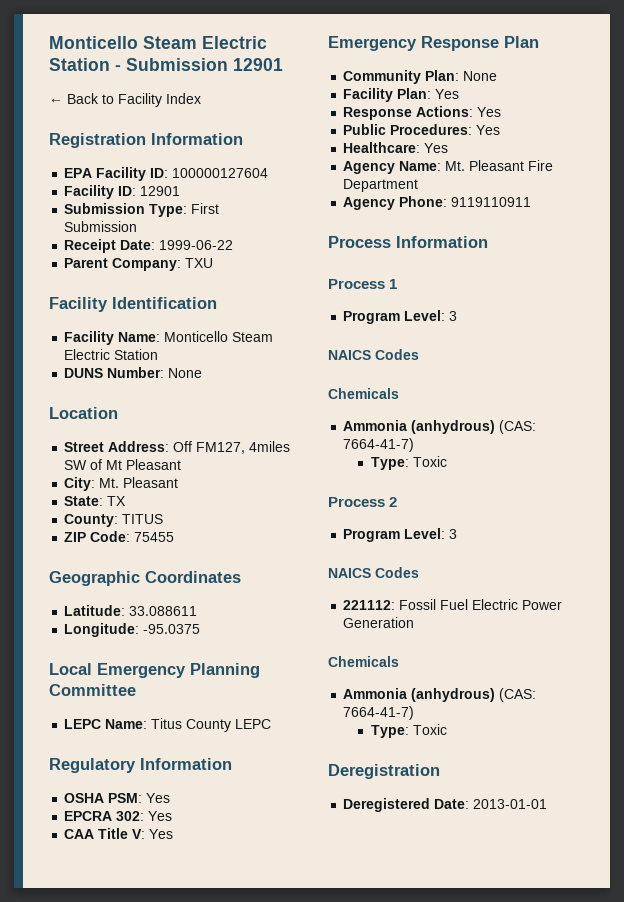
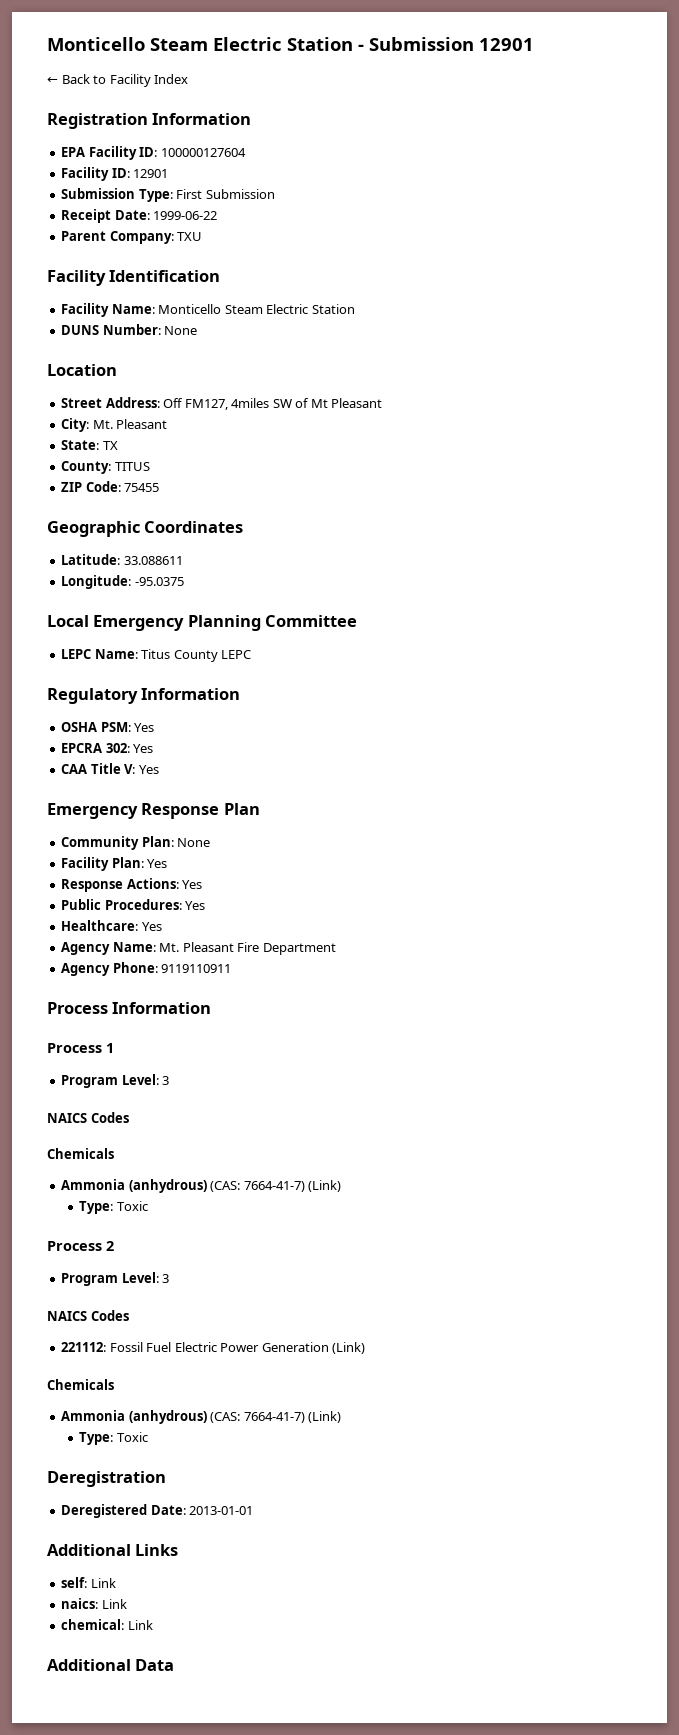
(415, 445) none -> [308,1180,342,1192] (Link)
[328,656,399,667] [343,688,537,702] [343,706,415,720] // Chemicals // Ammonia (anhydrous) (CAS: 7664-41-7) -> [332,1342,366,1354] [47,1379,114,1390] [61,1410,342,1424] (Link) // Chemicals // Ammonia (anhydrous) (CAS: 7664-41-7) (Link)
(548, 804) none -> [47,1544,179,1556] [61,1577,116,1588] [61,1598,127,1609] [61,1619,153,1630] [47,1659,175,1671] // Additional Links // self: Link // naics: Link // chemical: Link // Additional Data

